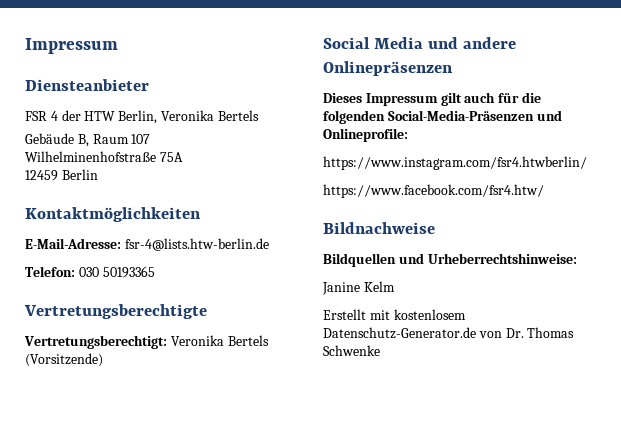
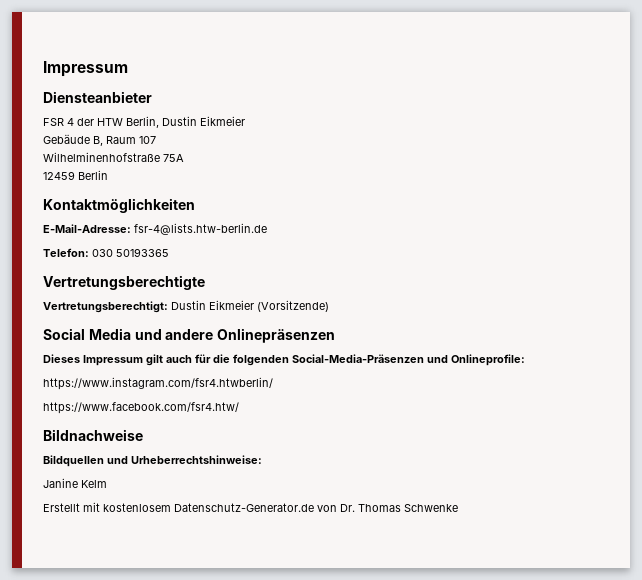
[160,110,259,121] Veronika Bertels -> [162,116,245,126] Dustin Eikmeier
[170,335,269,346] Veronika Bertels -> [171,300,254,310] Dustin Eikmeier

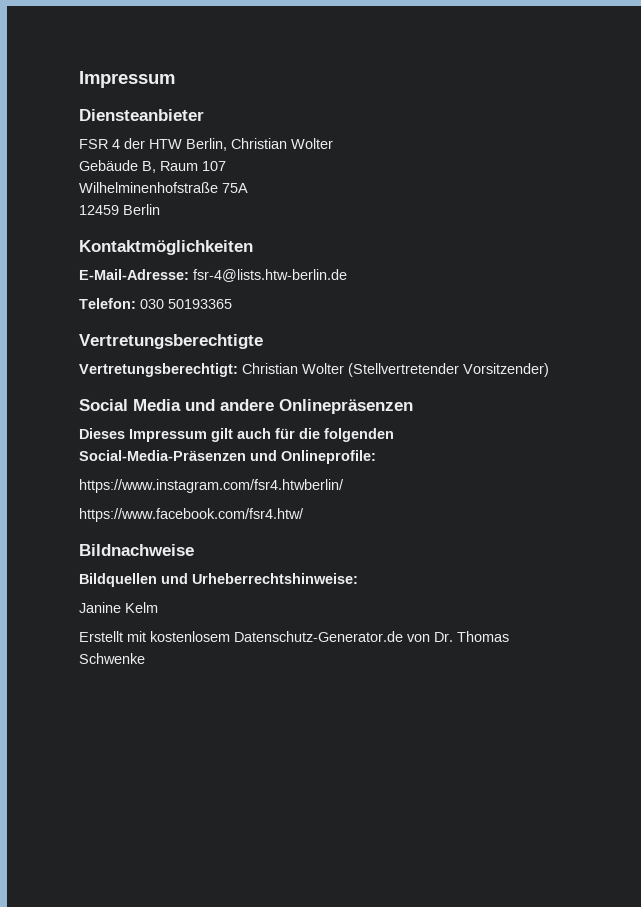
[162,116,245,126] Dustin Eikmeier -> [231,138,333,149] Christian Wolter
[171,300,329,312] Dustin Eikmeier (Vorsitzende) -> [242,363,549,377] Christian Wolter (Stellvertretender Vorsitzender)

